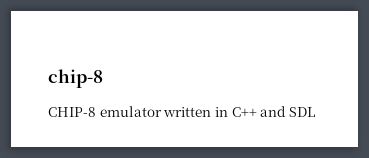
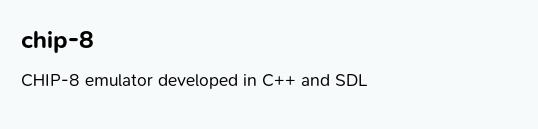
[163,107,212,117] written -> [158,74,238,89] developed

